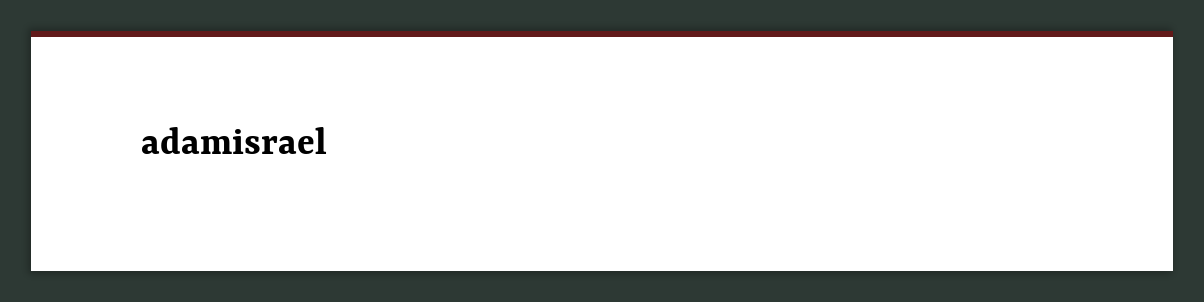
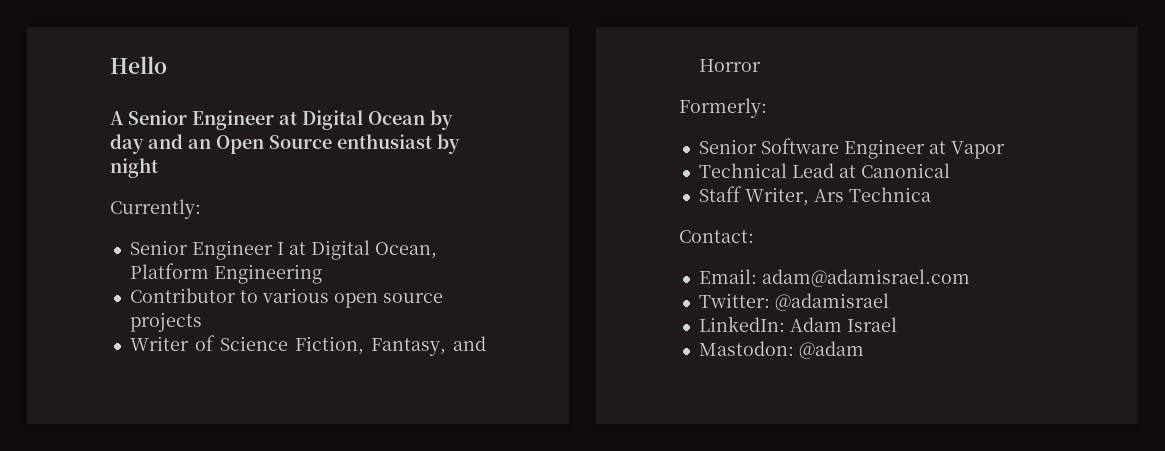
[141,127,327,154] adamisrael -> [110,56,167,74] [110,110,453,130] [110,134,460,154] [110,158,158,178] [110,199,201,219] [129,240,437,260] [129,263,322,284] [129,288,443,308] [129,312,202,332] [129,335,486,356] [698,59,761,72] [679,98,767,118] [698,138,1005,159] [698,163,950,178] [698,186,931,206] [679,230,754,243] [698,269,970,287] [698,293,889,311] [698,316,897,332] [698,341,864,359] Hello // A Senior Engineer at Digital Ocean by day and an Open Source enthusiast by night // Currently: // Senior Engineer I at Digital Ocean, Platform Engineering // Contributor to various open source projects // Writer of Science Fiction, Fantasy, and Horror // Formerly: // Senior Software Engineer at Vapor // Technical Lead at Canonical // Staff Writer, Ars Technica // Contact: // Email: adam@adamisrael.com // Twitter: @adamisrael // LinkedIn: Adam Israel // Mastodon: @adam

